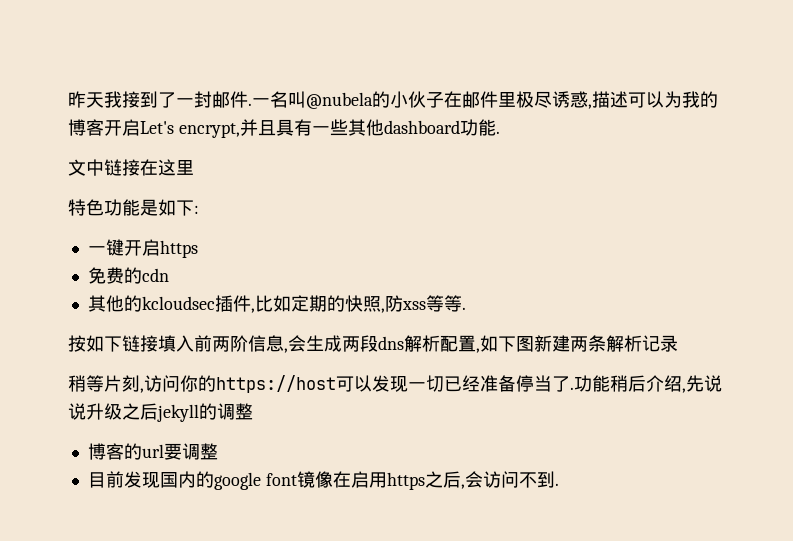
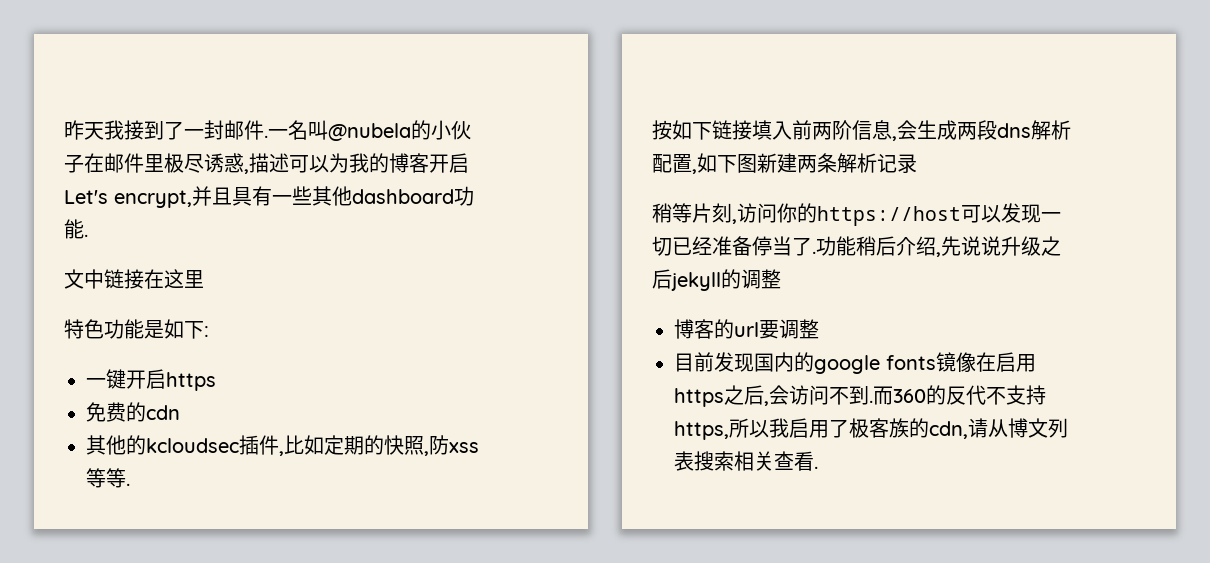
[265,473,297,486] font -> [886,355,936,370] fonts
(559, 484) none -> [873,385,1046,405] [674,418,1068,440] [674,451,818,471] 而360的反代不支持https,所以我启用了极客族的cdn,请从博文列表搜索相关查看.

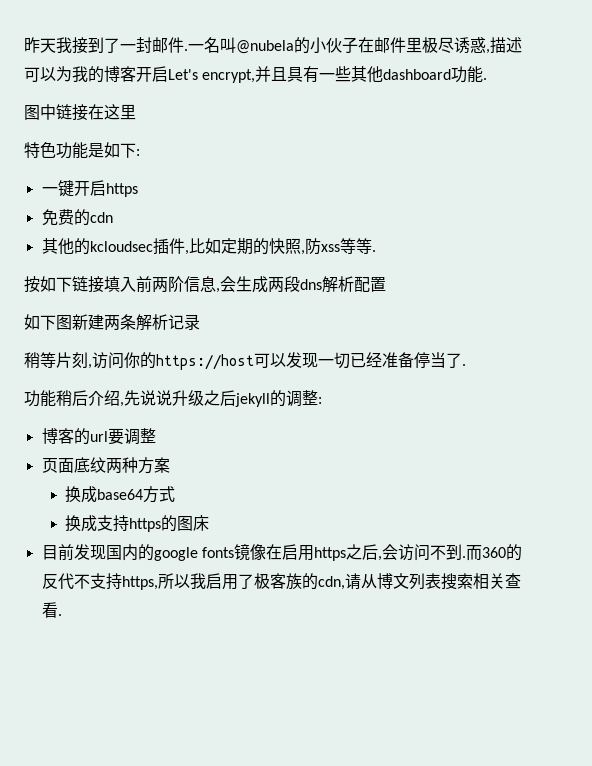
[64,269,84,289] 文 -> [24,105,40,120] 图
[692,169,697,174] , -> (386, 284) //
(816, 252) none -> (466, 365) //
(781, 279) none -> [318,397,322,404] :
(819, 329) none -> [41,457,170,474] [65,486,176,503] [65,515,210,532] // 页面底纹两种方案 // 换成base64方式 // 换成支持https的图床

